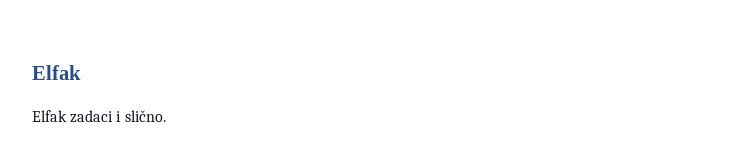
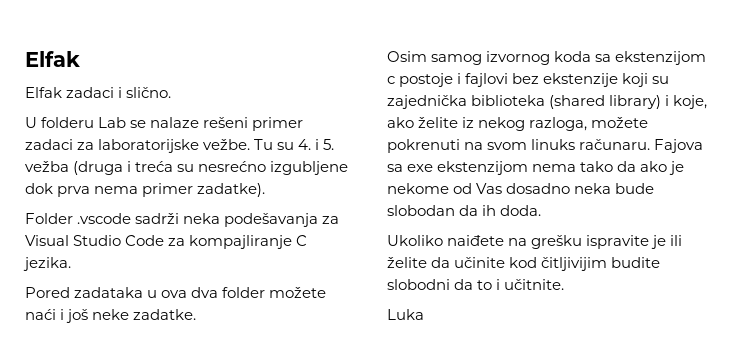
(166, 116) none -> [25,117,304,131] [25,139,335,153] [25,161,349,175] [25,183,266,197] [25,213,340,227] [25,235,308,249] [23,257,71,271] [25,287,327,298] [25,309,197,323] [387,51,707,65] [387,73,670,87] [387,95,708,109] [387,117,649,131] [387,139,704,153] [387,161,685,175] [387,183,655,194] [387,205,542,216] [387,235,683,249] [387,257,661,271] [387,279,565,290] [387,309,424,320] // U folderu Lab se nalaze rešeni primer zadaci za laboratorijske vežbe. Tu su 4. i 5. vežba (druga i treća su nesrećno izgubljene dok prva nema primer zadatke). // Folder .vscode sadrži neka podešavanja za Visual Studio Code za kompajliranje C jezika. // Pored zadataka u ova dva folder možete naći i još neke zadatke. // Osim samog izvornog koda sa ekstenzijom c postoje i fajlovi bez ekstenzije koji su zajednička biblioteka (shared library) i koje, ako želite iz nekog razloga, možete pokrenuti na svom linuks računaru. Fajova sa exe ekstenzijom nema tako da ako je nekome od Vas dosadno neka bude slobodan da ih doda. // Ukoliko naiđete na grešku ispravite je ili želite da učinite kod čitljivijim budite slobodni da to i učitnite. // Luka

